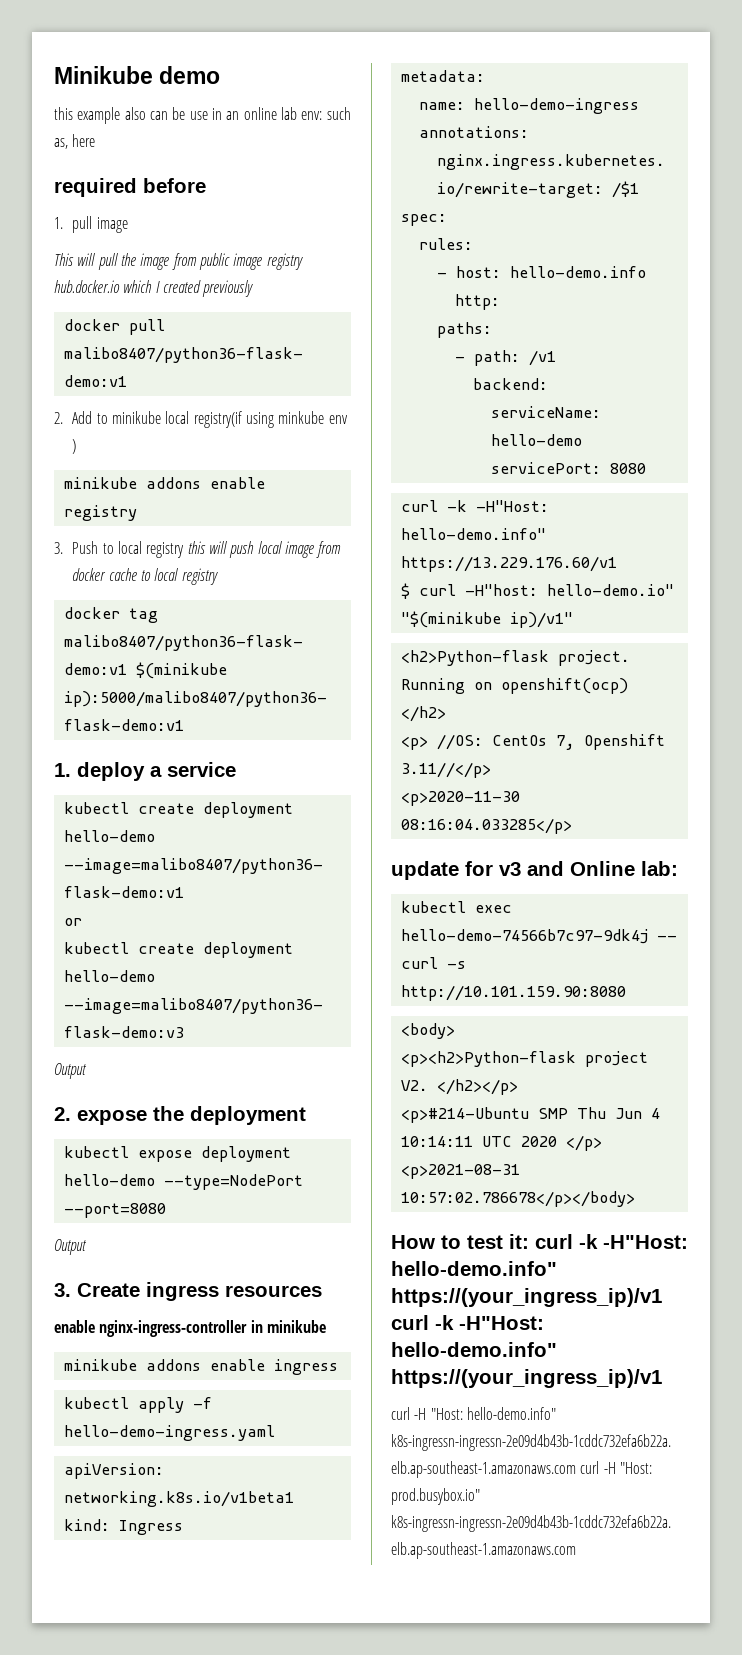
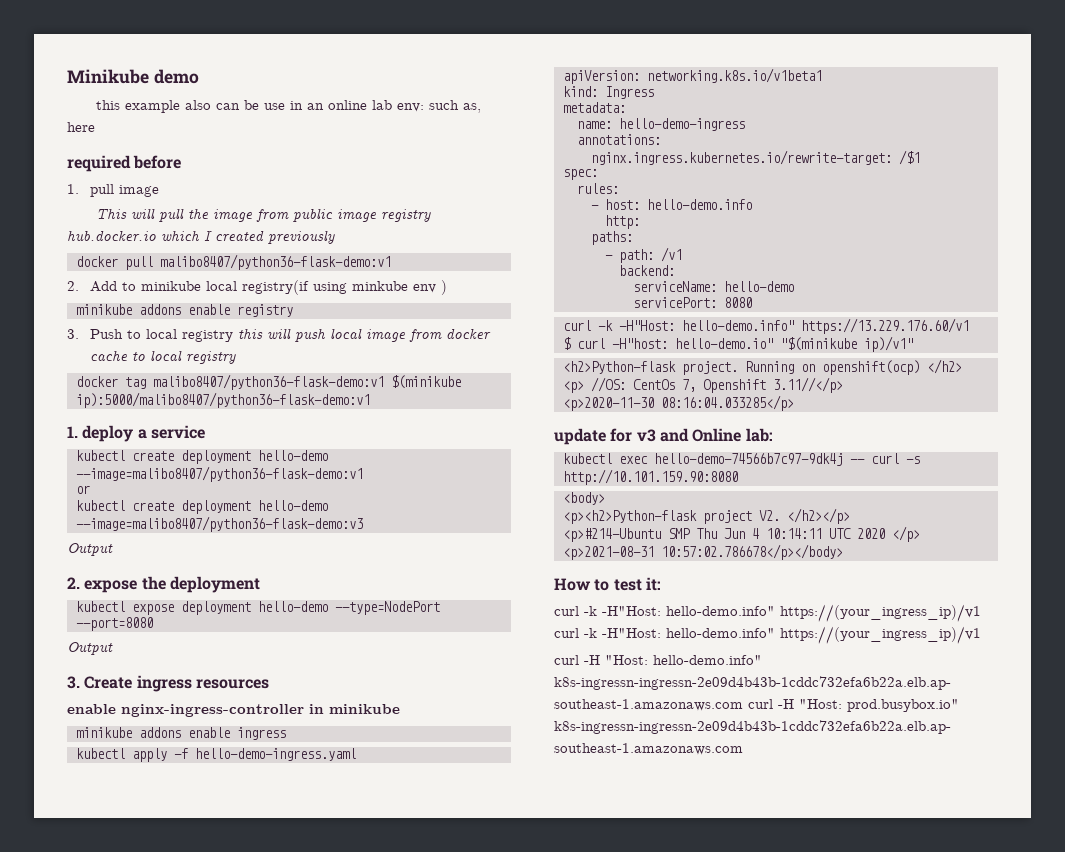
(529, 1241) none -> (661, 584) //

